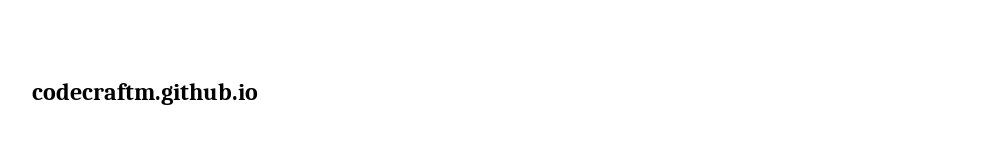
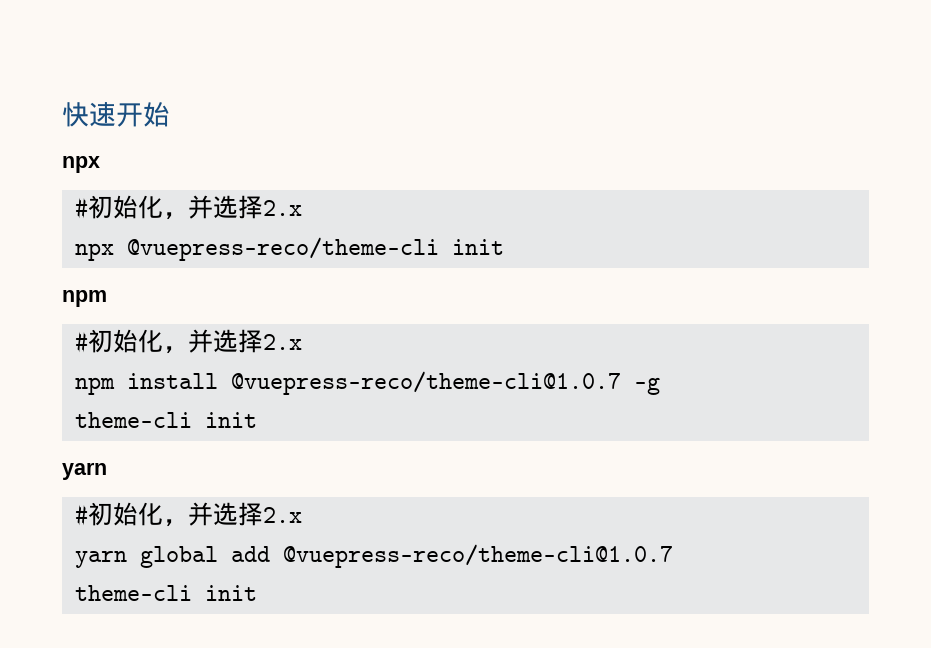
[32,83,258,105] codecraftm.github.io -> [62,102,170,127] [62,156,100,173] [74,195,302,220] [74,237,504,261] [62,290,107,307] [74,329,302,354] [74,371,660,395] [74,412,257,428] [62,462,107,480] [74,502,302,527] [74,544,673,568] [74,585,257,601] 快速开始 // npx // #初始化，并选择2.x // npx @vuepress-reco/theme-cli init // npm // #初始化，并选择2.x // npm install @vuepress-reco/theme-cli@1.0.7 -g // theme-cli init // yarn // #初始化，并选择2.x // yarn global add @vuepress-reco/theme-cli@1.0.7 // theme-cli init

